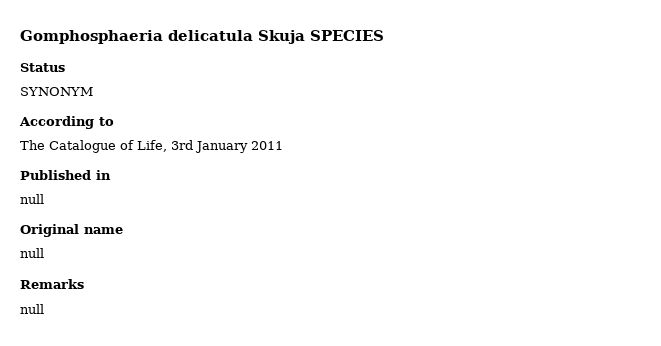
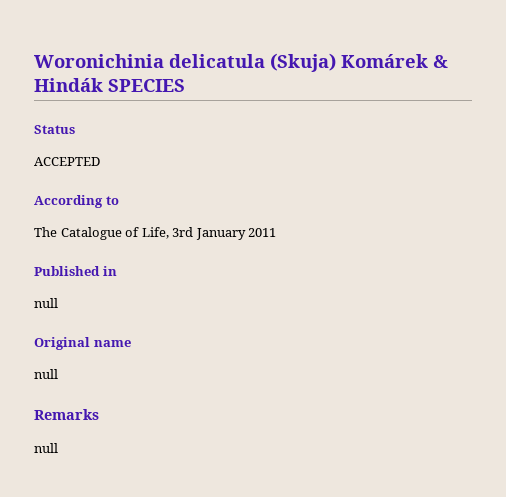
[20,30,305,44] Gomphosphaeria delicatula Skuja -> [34,53,448,72] [34,78,103,92] Woronichinia delicatula (Skuja) Komárek & Hindák
[20,87,93,96] SYNONYM -> [34,157,100,166] ACCEPTED

